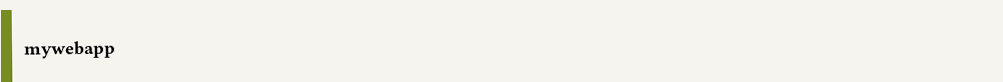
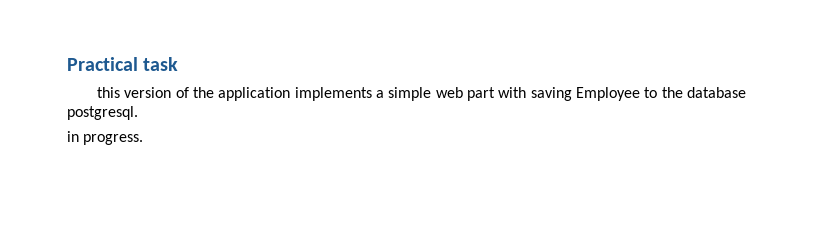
[23,40,116,59] mywebapp -> [67,57,179,71] [97,87,746,101] [67,106,138,120] [67,131,144,145] Practical task // this version of the application implements a simple web part with saving Employee to the database postgresql. // in progress.

